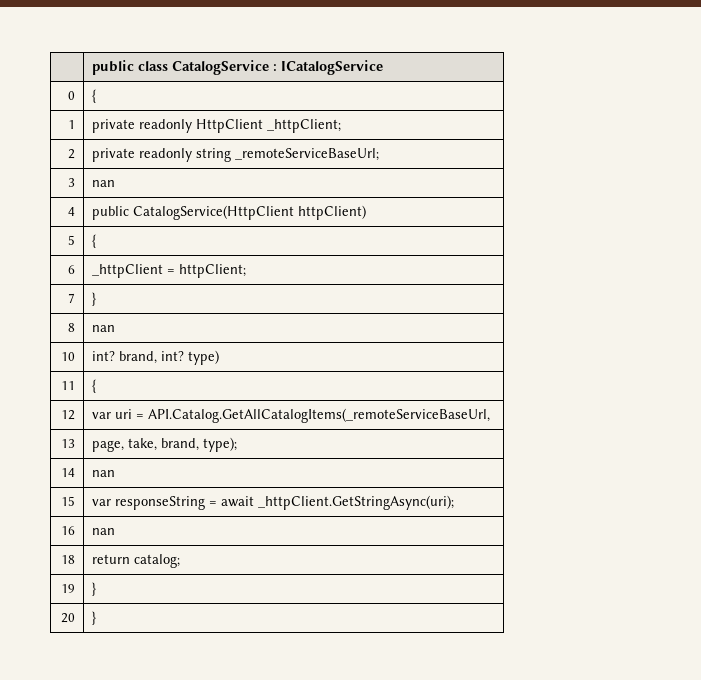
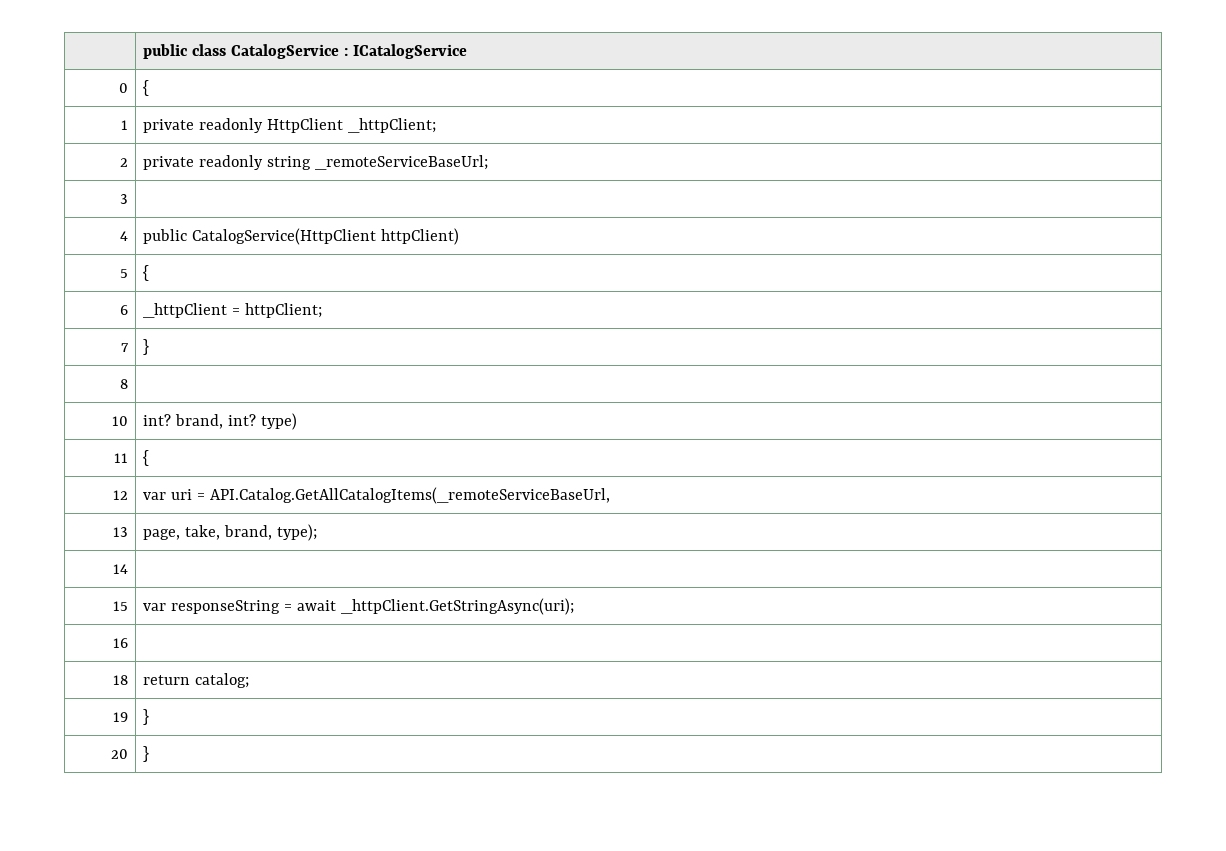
[92,180,116,187] nan -> (128, 199) none
[92,325,116,332] nan -> (128, 384) none
[92,470,116,477] nan -> (128, 569) none
[92,528,116,535] nan -> (128, 643) none

